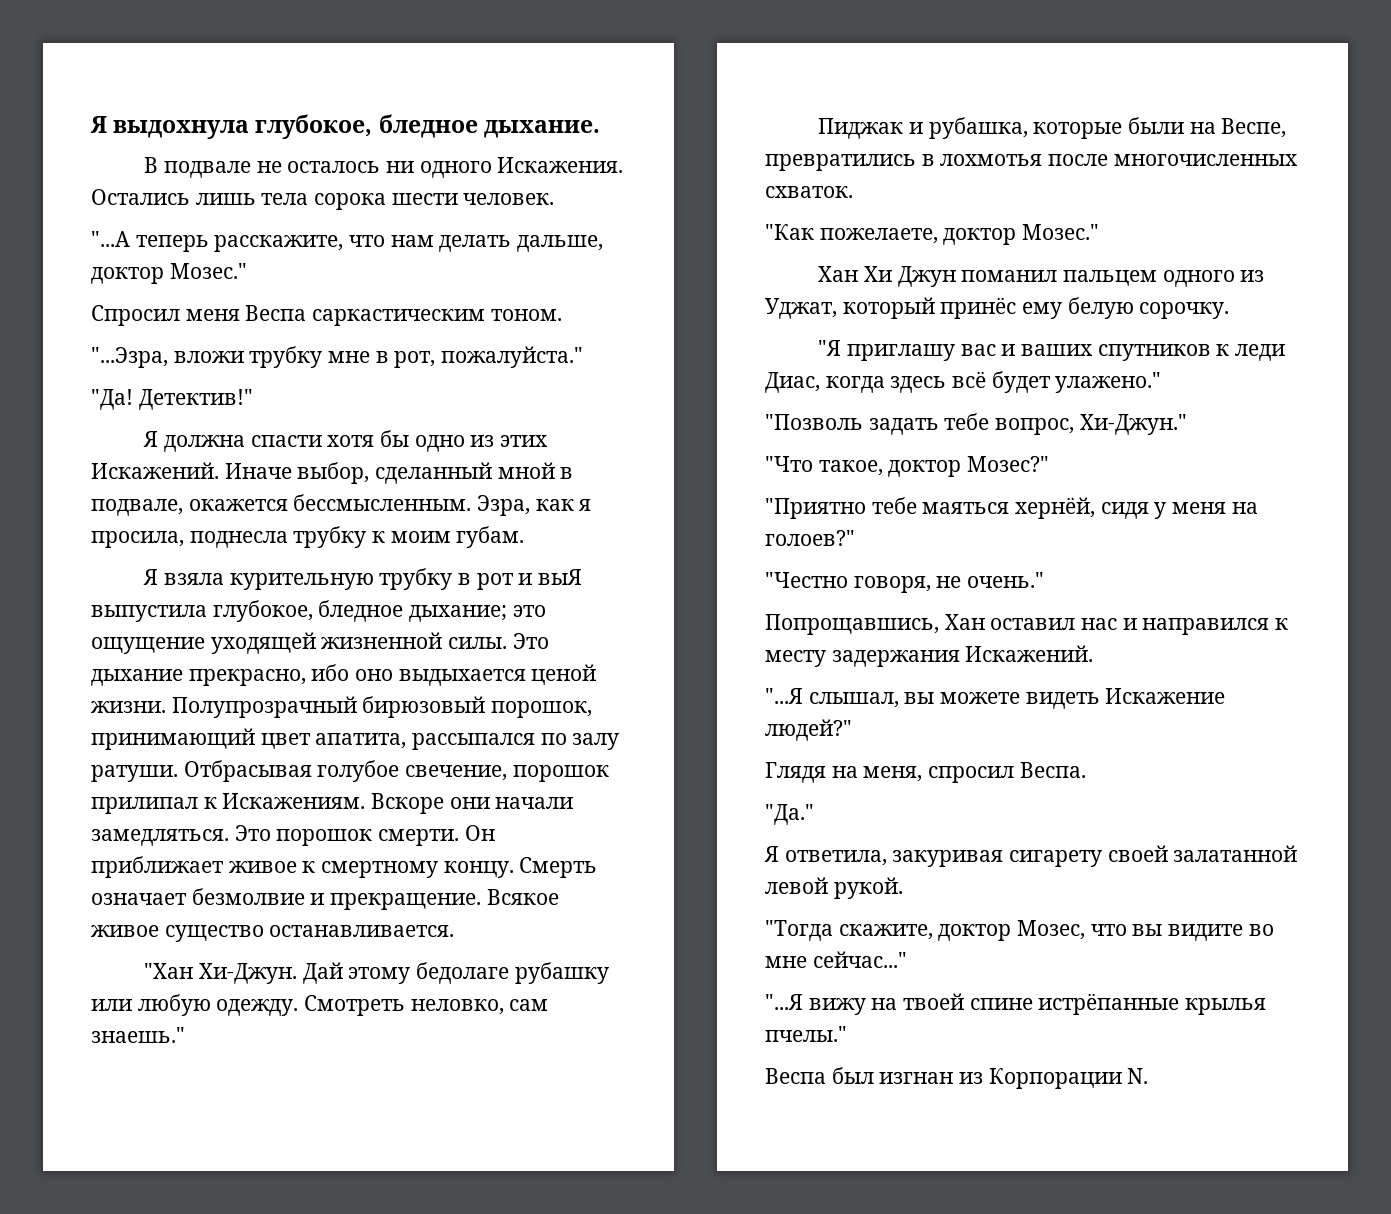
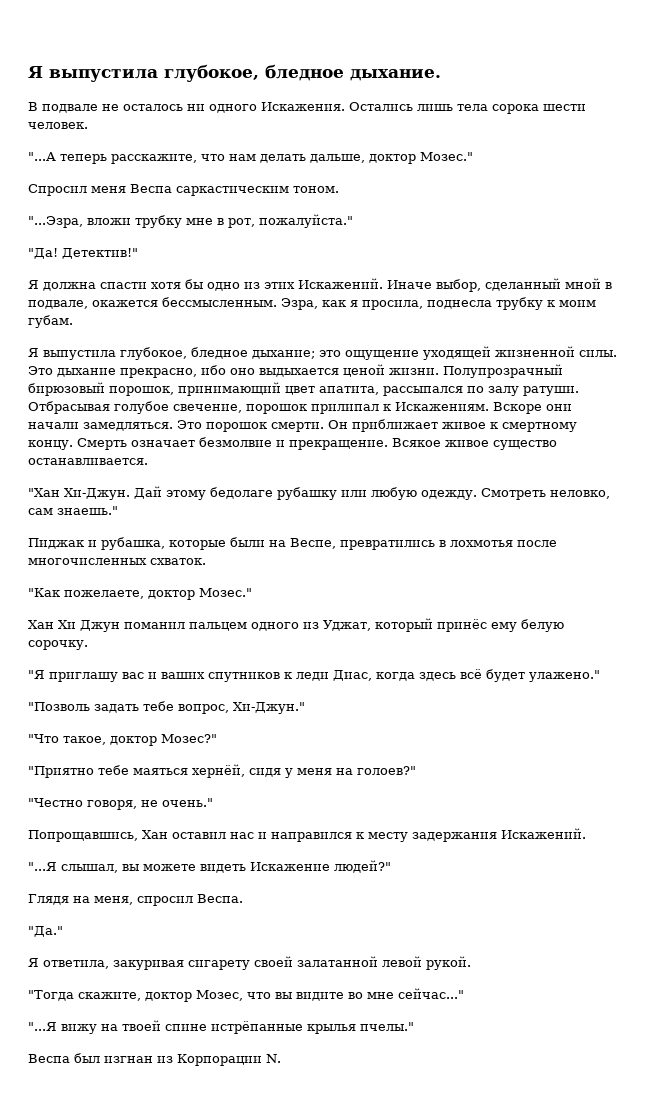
[90,116,250,139] Я выдохнула -> [28,66,158,82] Я выпустила
[164,568,583,590] взяла курительную трубку в рот и выЯ -> (39, 352) none

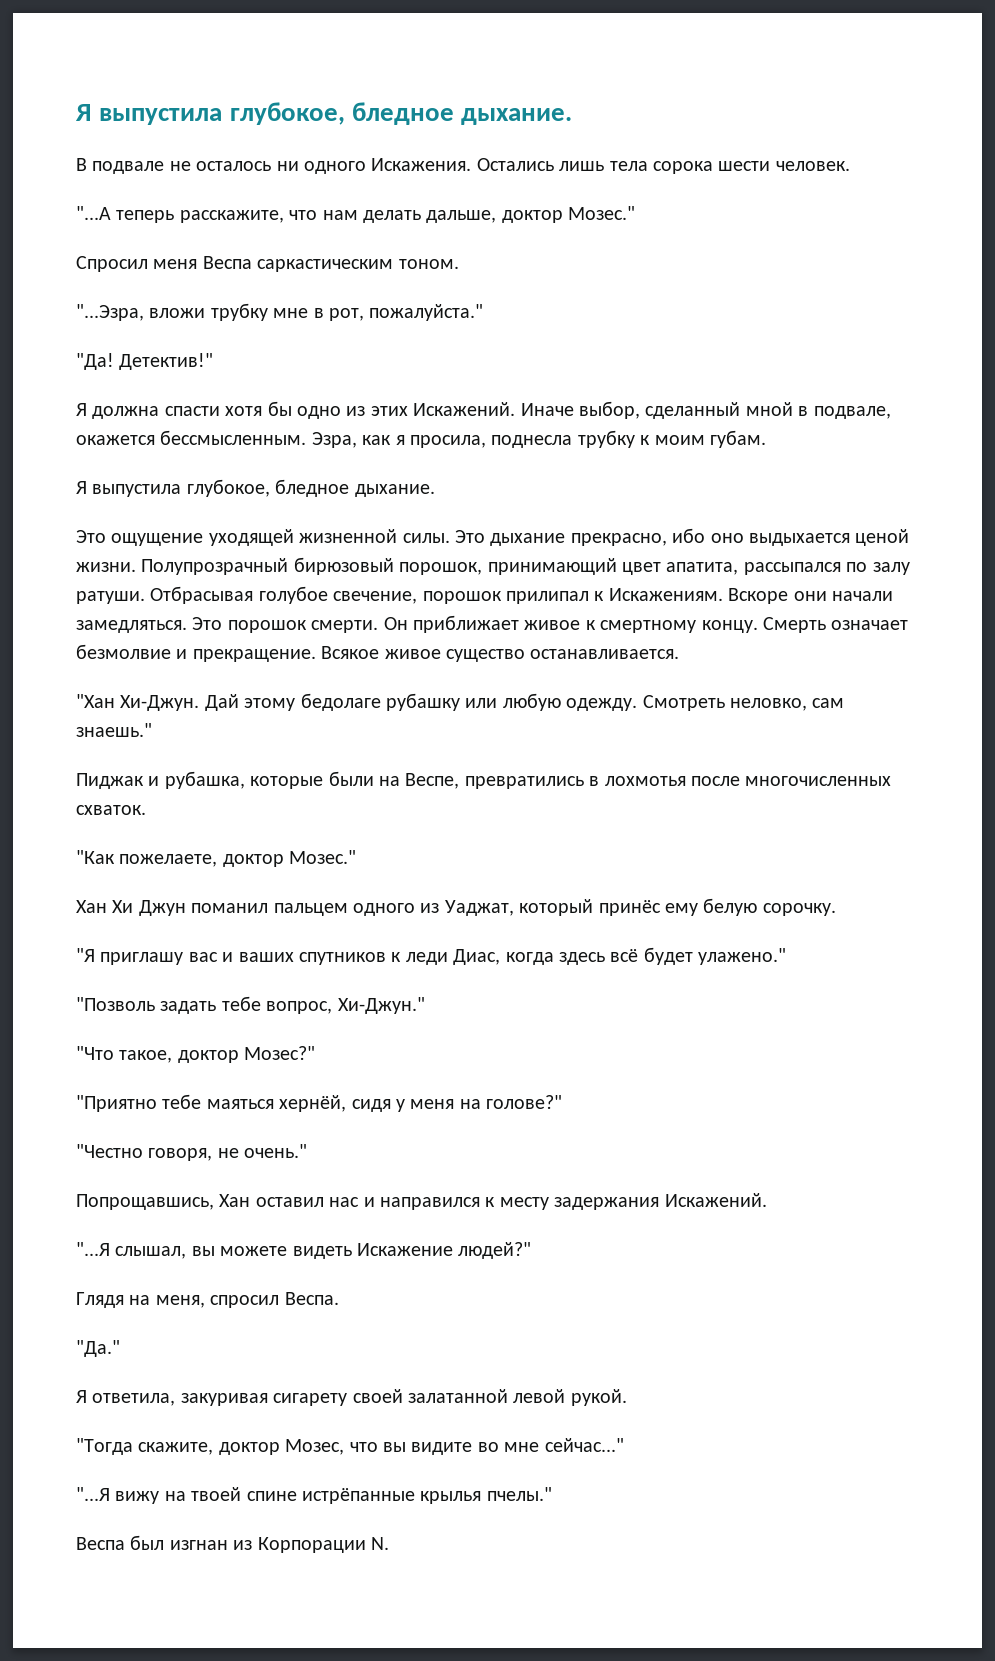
[252,350,341,359] дыхание; это -> [354,484,435,497] [76,530,106,543] дыхание. // Это
[323,620,371,631] Уджат, -> [444,900,514,916] Уаджат,
[357,766,416,775] голоев?" -> [486,1095,563,1109] голове?"

